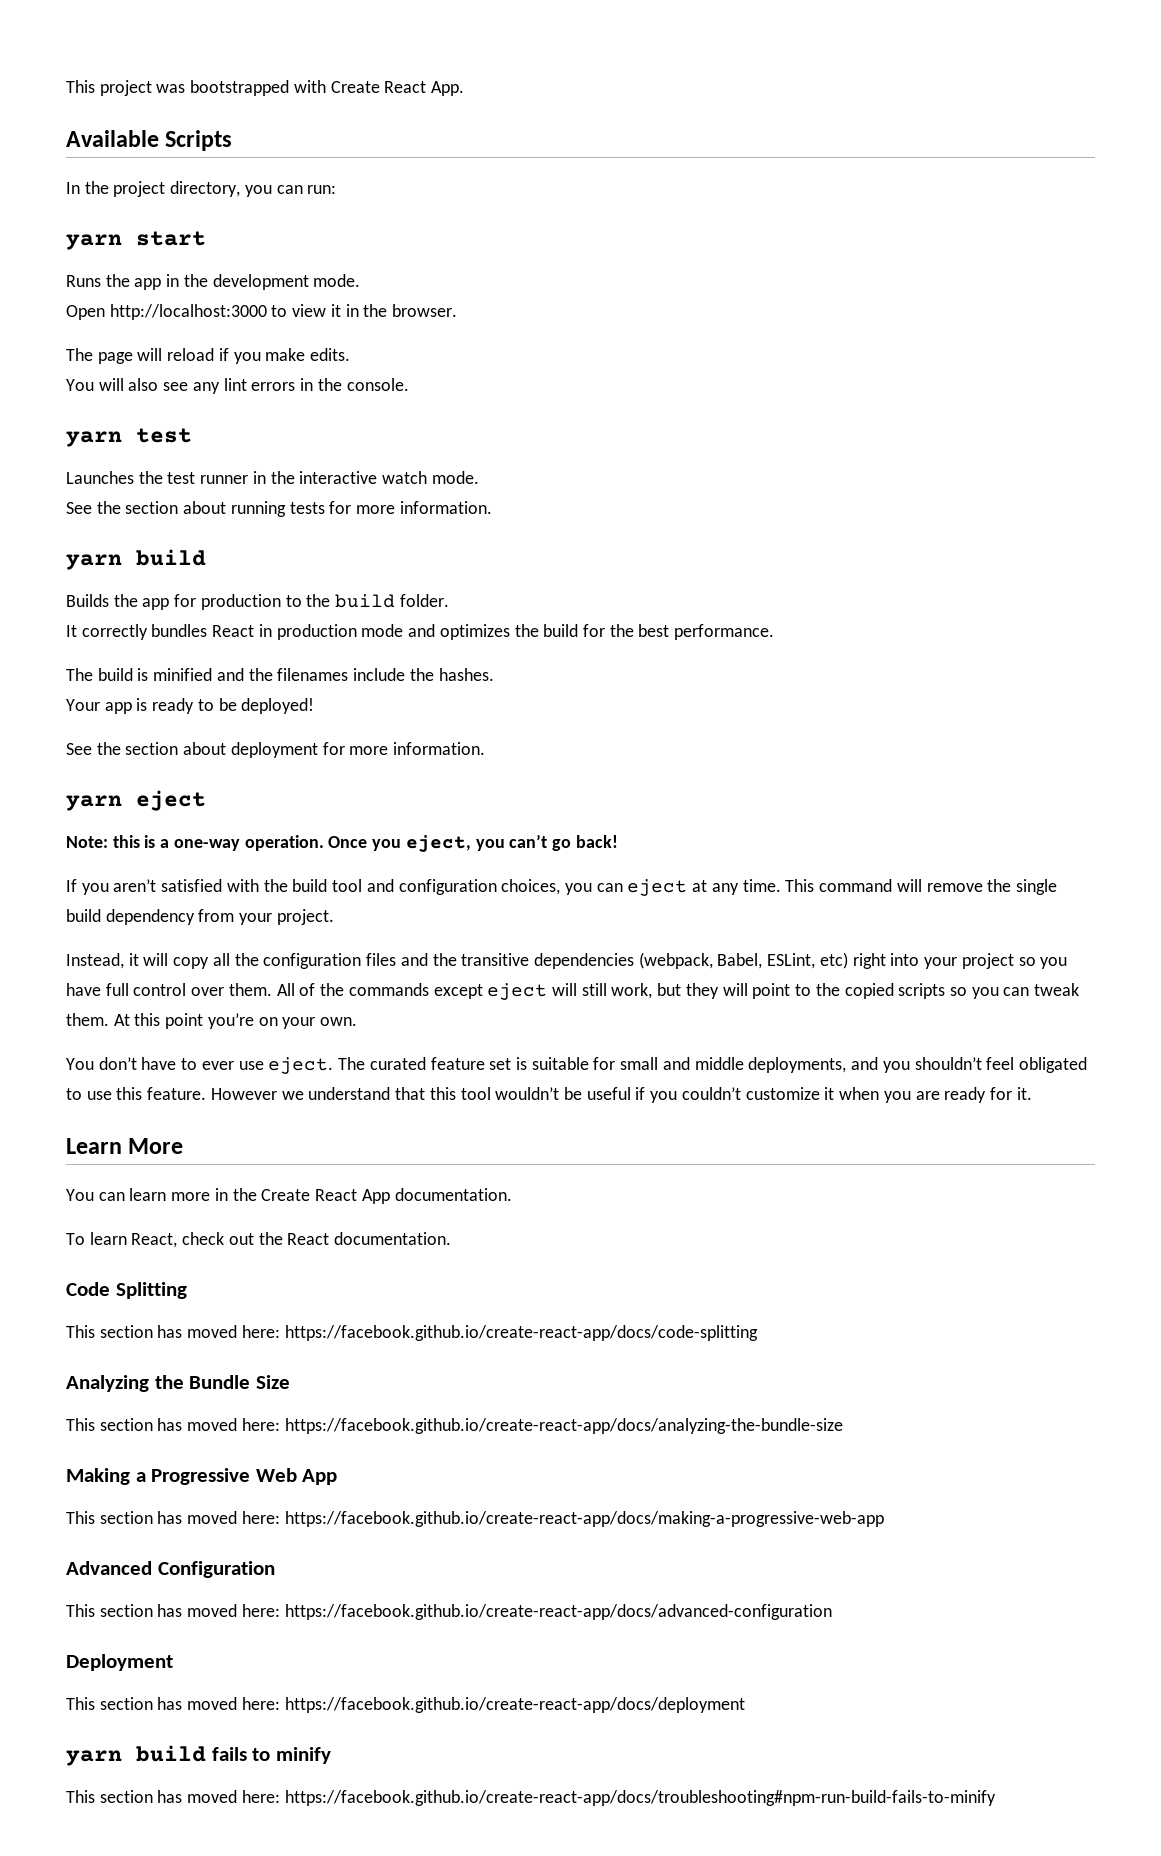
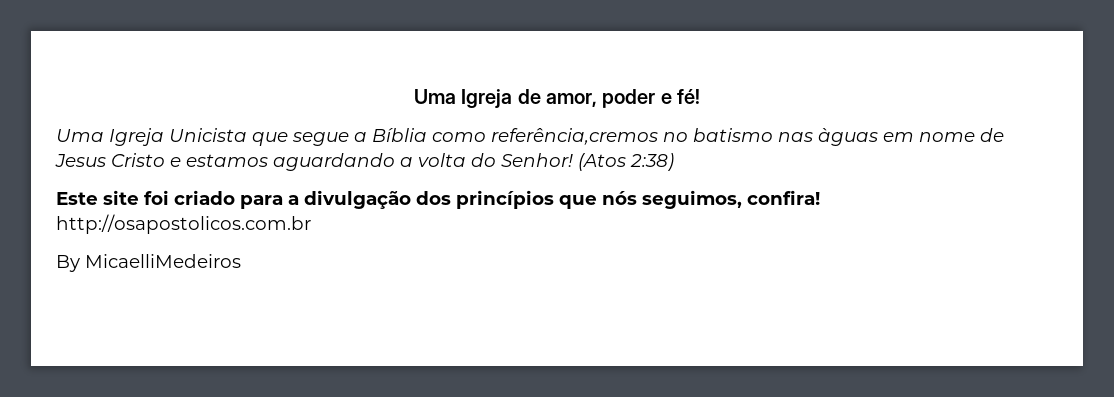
[66,80,465,96] [66,130,233,151] [66,181,337,197] [66,231,206,250] [66,274,361,290] [66,304,458,320] [66,348,351,364] [66,378,409,394] [66,428,192,447] [66,471,479,484] [66,501,492,517] [66,549,206,570] [66,594,449,610] [66,624,775,640] [66,668,494,681] [66,698,315,714] [66,742,486,758] [66,790,206,811] [66,834,618,852] [66,879,1057,896] [66,909,334,925] [66,952,1068,969] [66,983,1080,1000] [66,1013,358,1029] [66,1057,1087,1074] [66,1087,1032,1103] [66,1138,184,1154] [66,1188,512,1204] [66,1232,452,1248] [66,1282,187,1299] [66,1325,758,1341] [66,1375,290,1392] [66,1418,843,1434] [66,1468,338,1485] [66,1511,884,1527] [66,1561,275,1578] [66,1604,832,1620] [66,1654,173,1671] [66,1697,745,1713] [66,1745,331,1766] [66,1790,996,1806] This project was bootstrapped with Create React App. // Available Scripts // In the project directory, you can run: // yarn start // Runs the app in the development mode. // Open http://localhost:3000 to view it in the browser. // The page will reload if you make edits. // You will also see any lint errors in the console. // yarn test // Launches the test runner in the interactive watch mode. // See the section about running tests for more information. // yarn build // Builds the app for production to the build folder. // It correctly bundles React in production mode and optimizes the build for the best performance. // The build is minified and the filenames include the hashes. // Your app is ready to be deployed! // See the section about deployment for more information. // yarn eject // Note: this is a one-way operation. Once you eject, you can’t go back! // If you aren’t satisfied with the build tool and configuration choices, you can eject at any time. This command will remove the single build dependency from your project. // Instead, it will copy all the configuration files and the transitive dependencies (webpack, Babel, ESLint, etc) right into your project so you have full control over them. All of the commands except eject will still work, but they will point to the copied scripts so you can tweak them. At this point you’re on your own. // You don’t have to ever use eject. The curated feature set is suitable for small and middle deployments, and you shouldn’t feel obligated to use this feature. However we understand that this tool wouldn’t be useful if you couldn’t customize it when you are ready for it. // Learn More // You can learn more in the Create React App documentation. // To learn React, check out the React documentation. // Code Splitting // This section has moved here: https://facebook.github.io/create-react-app/docs/code-splitting // Analyzing the Bundle Size // This section has moved here: https://facebook.github.io/create-react-app/docs/analyzing-the-bundle-size // Making a Progressive Web App // This section has moved here: https://facebook.github.io/create-react-app/docs/making-a-progressive-web-app // Advanced Configuration // This section has moved here: https://facebook.github.io/create-react-app/docs/advanced-configuration // Deployment // This section has moved here: https://facebook.github.io/create-react-app/docs/deployment // yarn build fails to minify // This section has moved here: https://facebook.github.io/create-react-app/docs/troubleshooting#npm-run-build-fails-to-minify -> [413,89,701,109] [56,128,1004,146] [55,153,674,171] [56,190,820,209] [56,214,311,234] [56,254,241,272] Uma Igreja de amor, poder e fé! // Uma Igreja Unicista que segue a Bíblia como referência,cremos no batismo nas àguas em nome de Jesus Cristo e estamos aguardando a volta do Senhor! (Atos 2:38) // Este site foi criado para a divulgação dos princípios que nós seguimos, confira! http://osapostolicos.com.br // By MicaelliMedeiros

